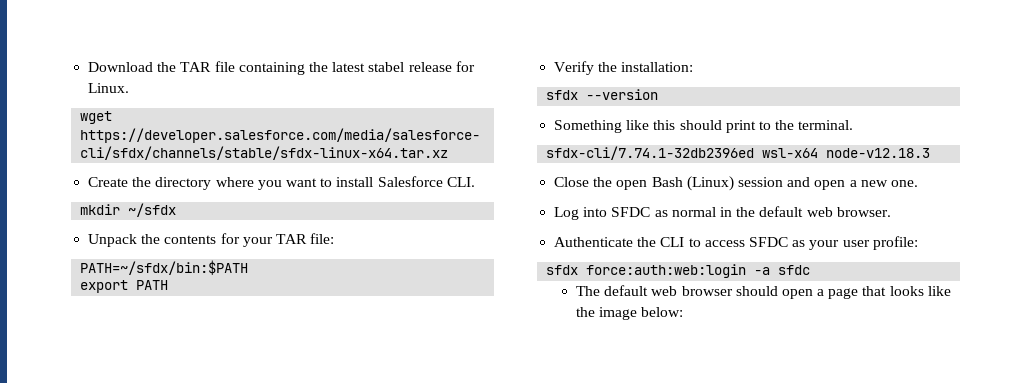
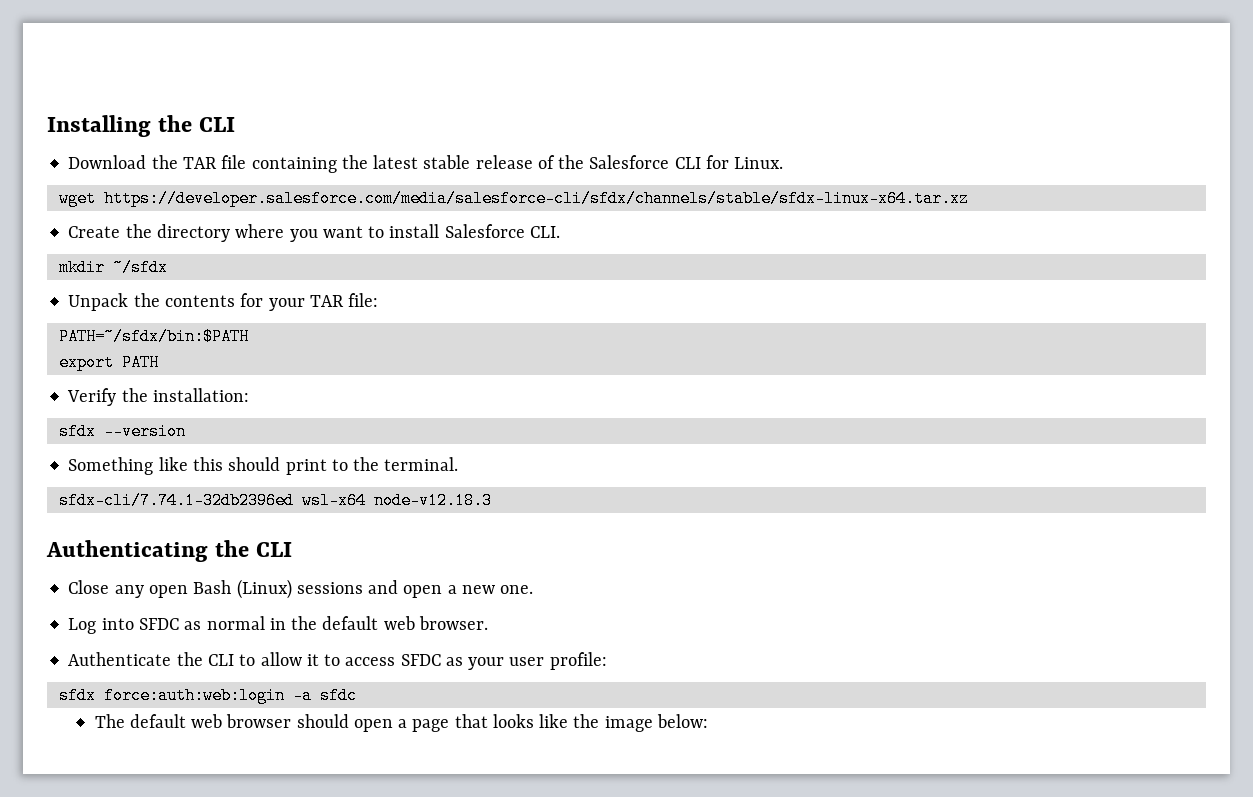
(88, 67) none -> [47,115,236,137] Installing the CLI //
[368,62,452,72] stabel release -> [423,155,701,169] stable release of the Salesforce CLI
(931, 153) none -> [46,540,293,562] // Authenticating the CLI
[593,177,613,187] the -> [114,585,144,598] any
[737,177,783,187] session -> [296,582,363,594] sessions
(701, 242) none -> [260,652,341,666] allow it to

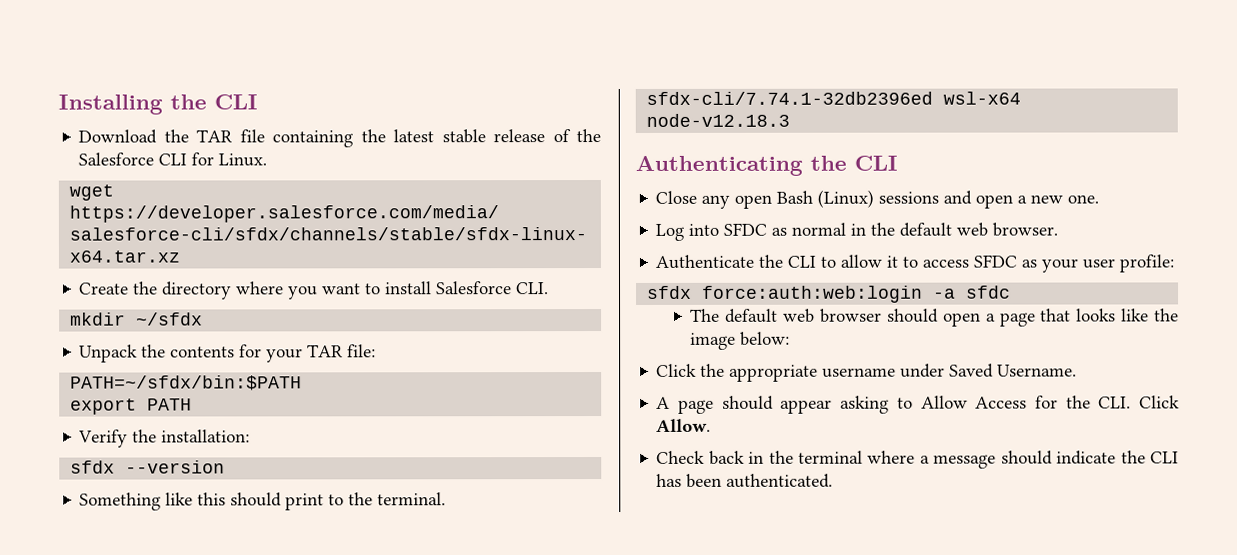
(709, 721) none -> [656,363,1078,382] [656,395,1180,414] [656,418,712,432] [656,450,1179,469] [656,473,834,488] // Click the appropriate username under Saved Username. // A page should appear asking to Allow Access for the CLI. Click Allow. // Check back in the terminal where a message should indicate the CLI has been authenticated.

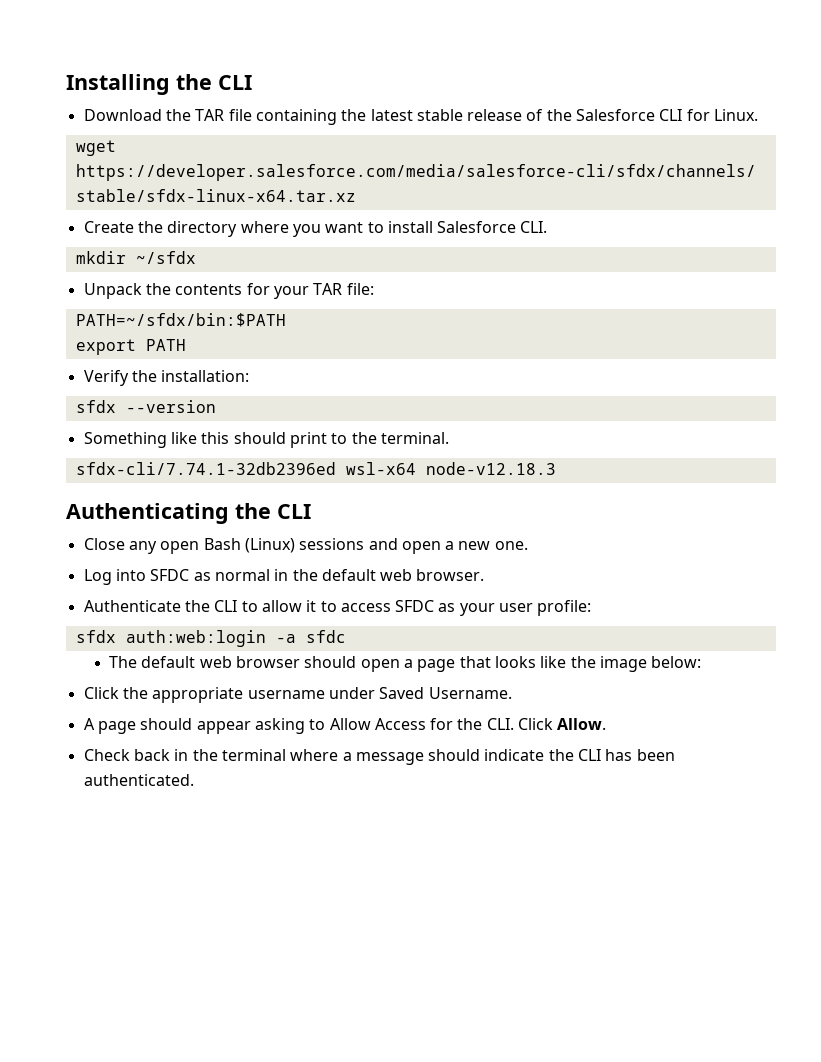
[702,285,924,303] force:auth:web:login -> [125,630,266,647] auth:web:login

